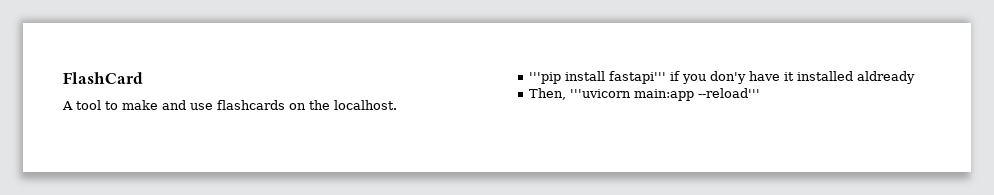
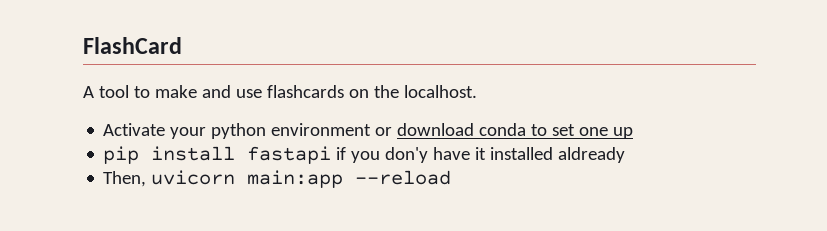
[529,71,667,84] '''pip install fastapi''' -> [103,123,634,139] [103,146,332,164] Activate your python environment or download conda to set one up // pip install fastapi
[570,88,761,101] '''uvicorn main:app --reload''' -> [151,170,452,188] uvicorn main:app --reload

